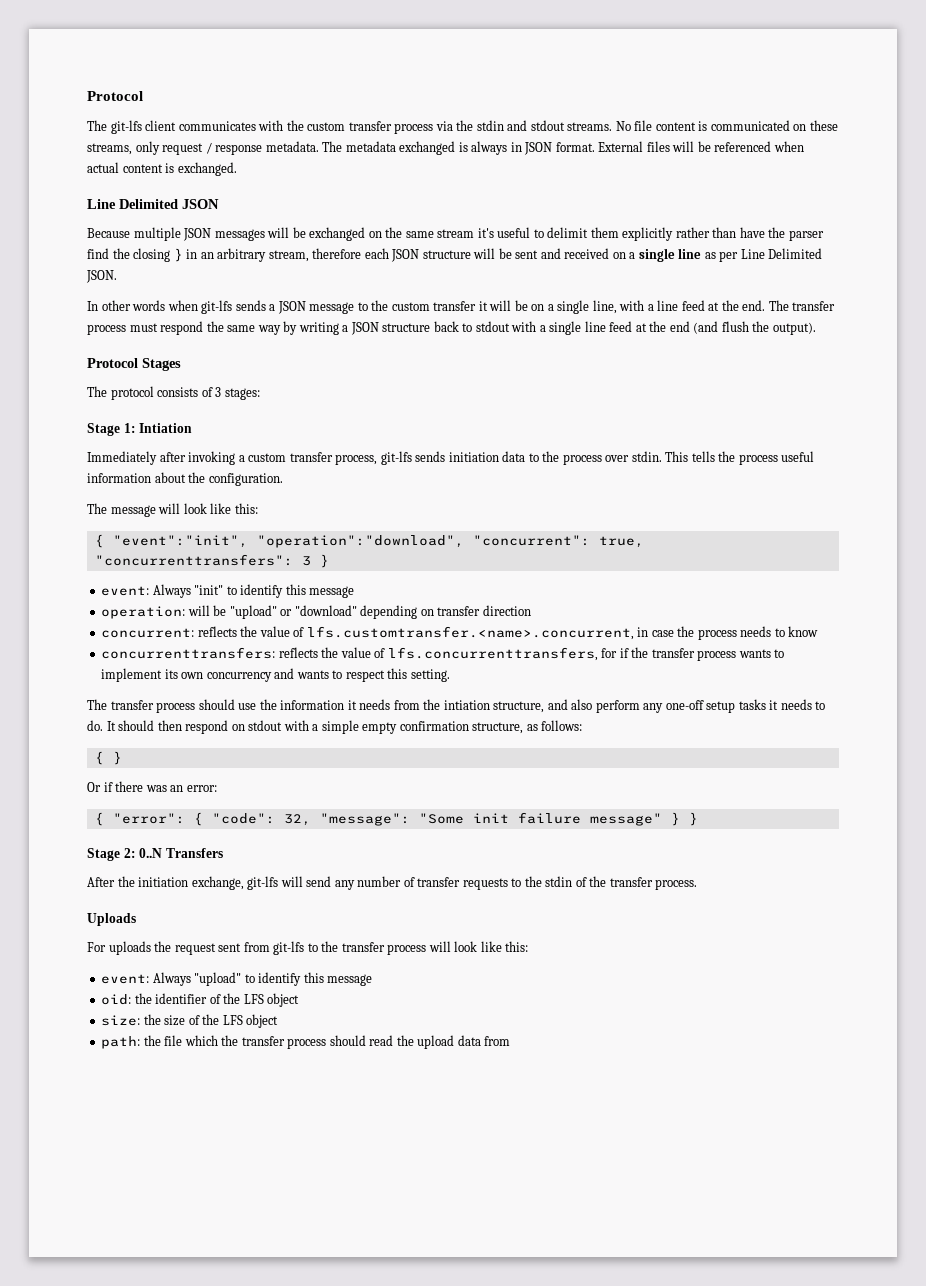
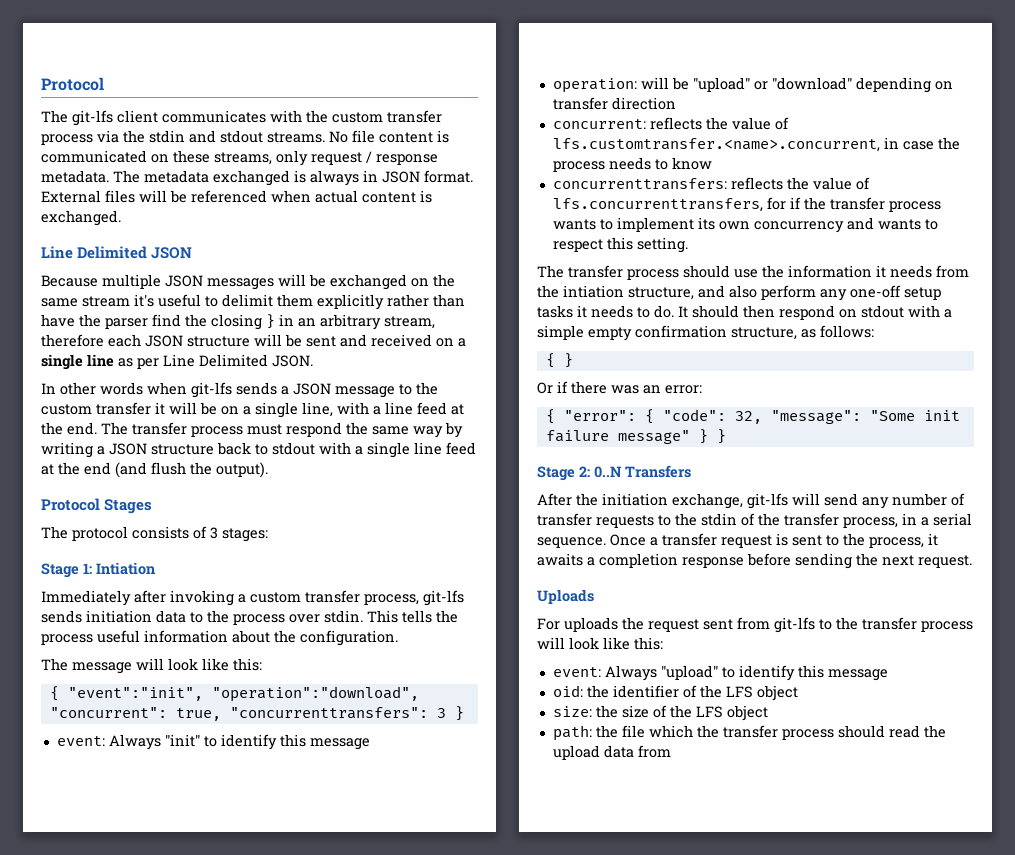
[655,879,698,890] process. -> [843,513,972,528] [537,533,938,548] [537,553,972,569] process, in a serial sequence. Once a transfer request is sent to the process, it awaits a completion response before sending the next request.

